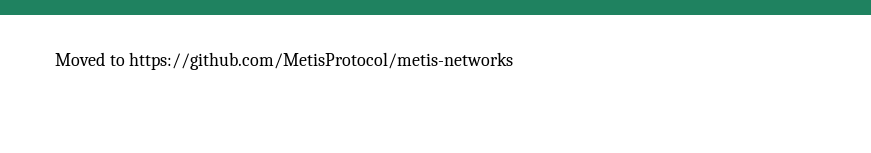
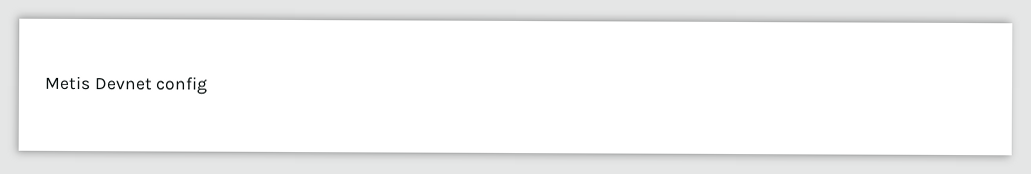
[55,52,514,70] Moved to https://github.com/MetisProtocol/metis-networks -> [44,75,209,95] Metis Devnet config

